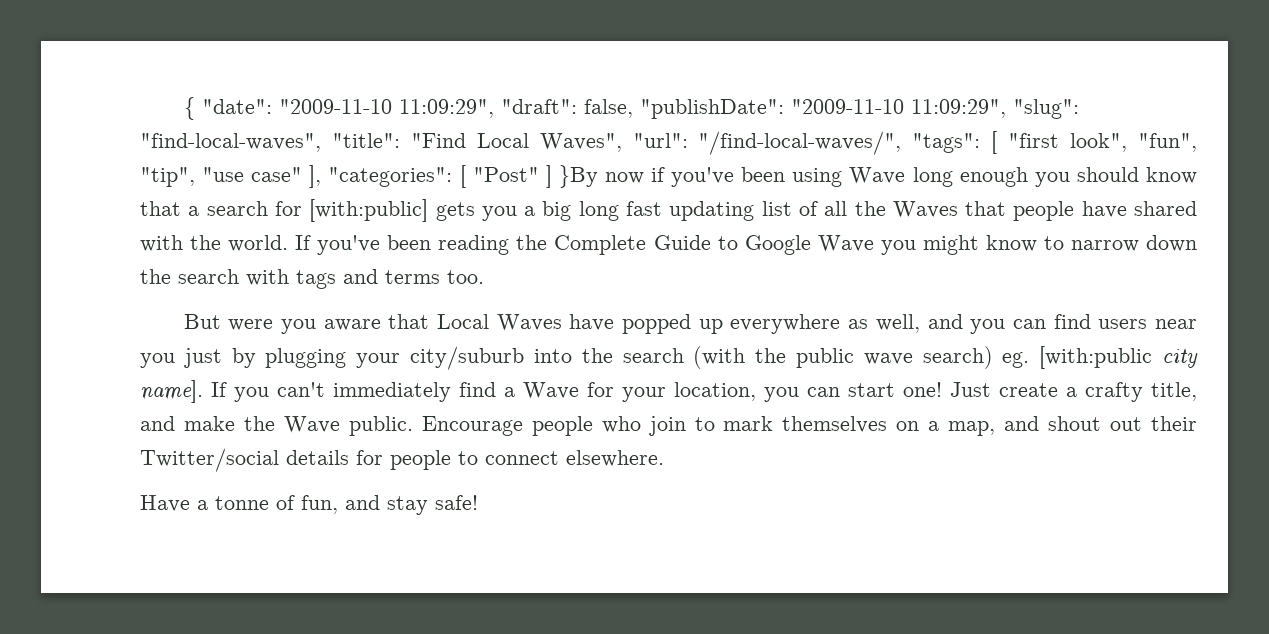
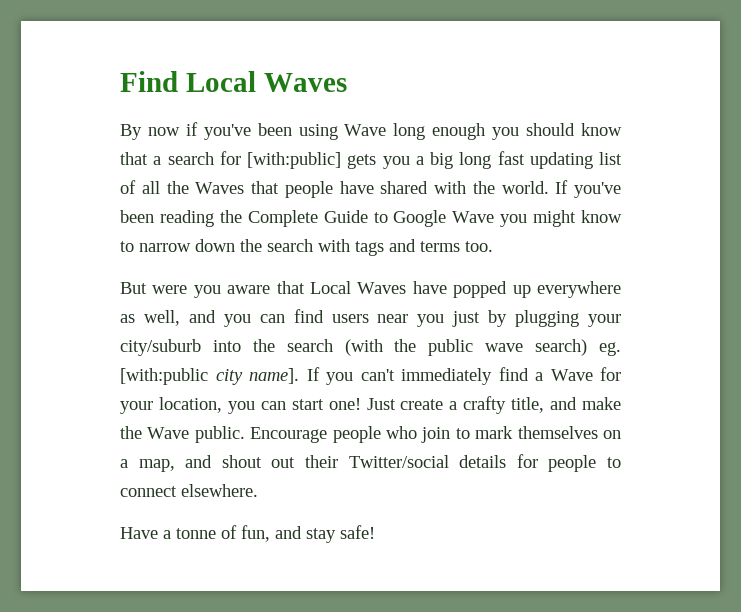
[183,97,1079,120] [140,131,1197,155] [140,165,598,188] { "date": "2009-11-10 11:09:29", "draft": false, "publishDate": "2009-11-10 11:09:29", "slug": "find-local-waves", "title": "Find Local Waves", "url": "/find-local-waves/", "tags": [ "first look", "fun", "tip", "use case" ], "categories": [ "Post" ] }By -> [120,71,347,92] [120,124,142,140] Find Local Waves // By

